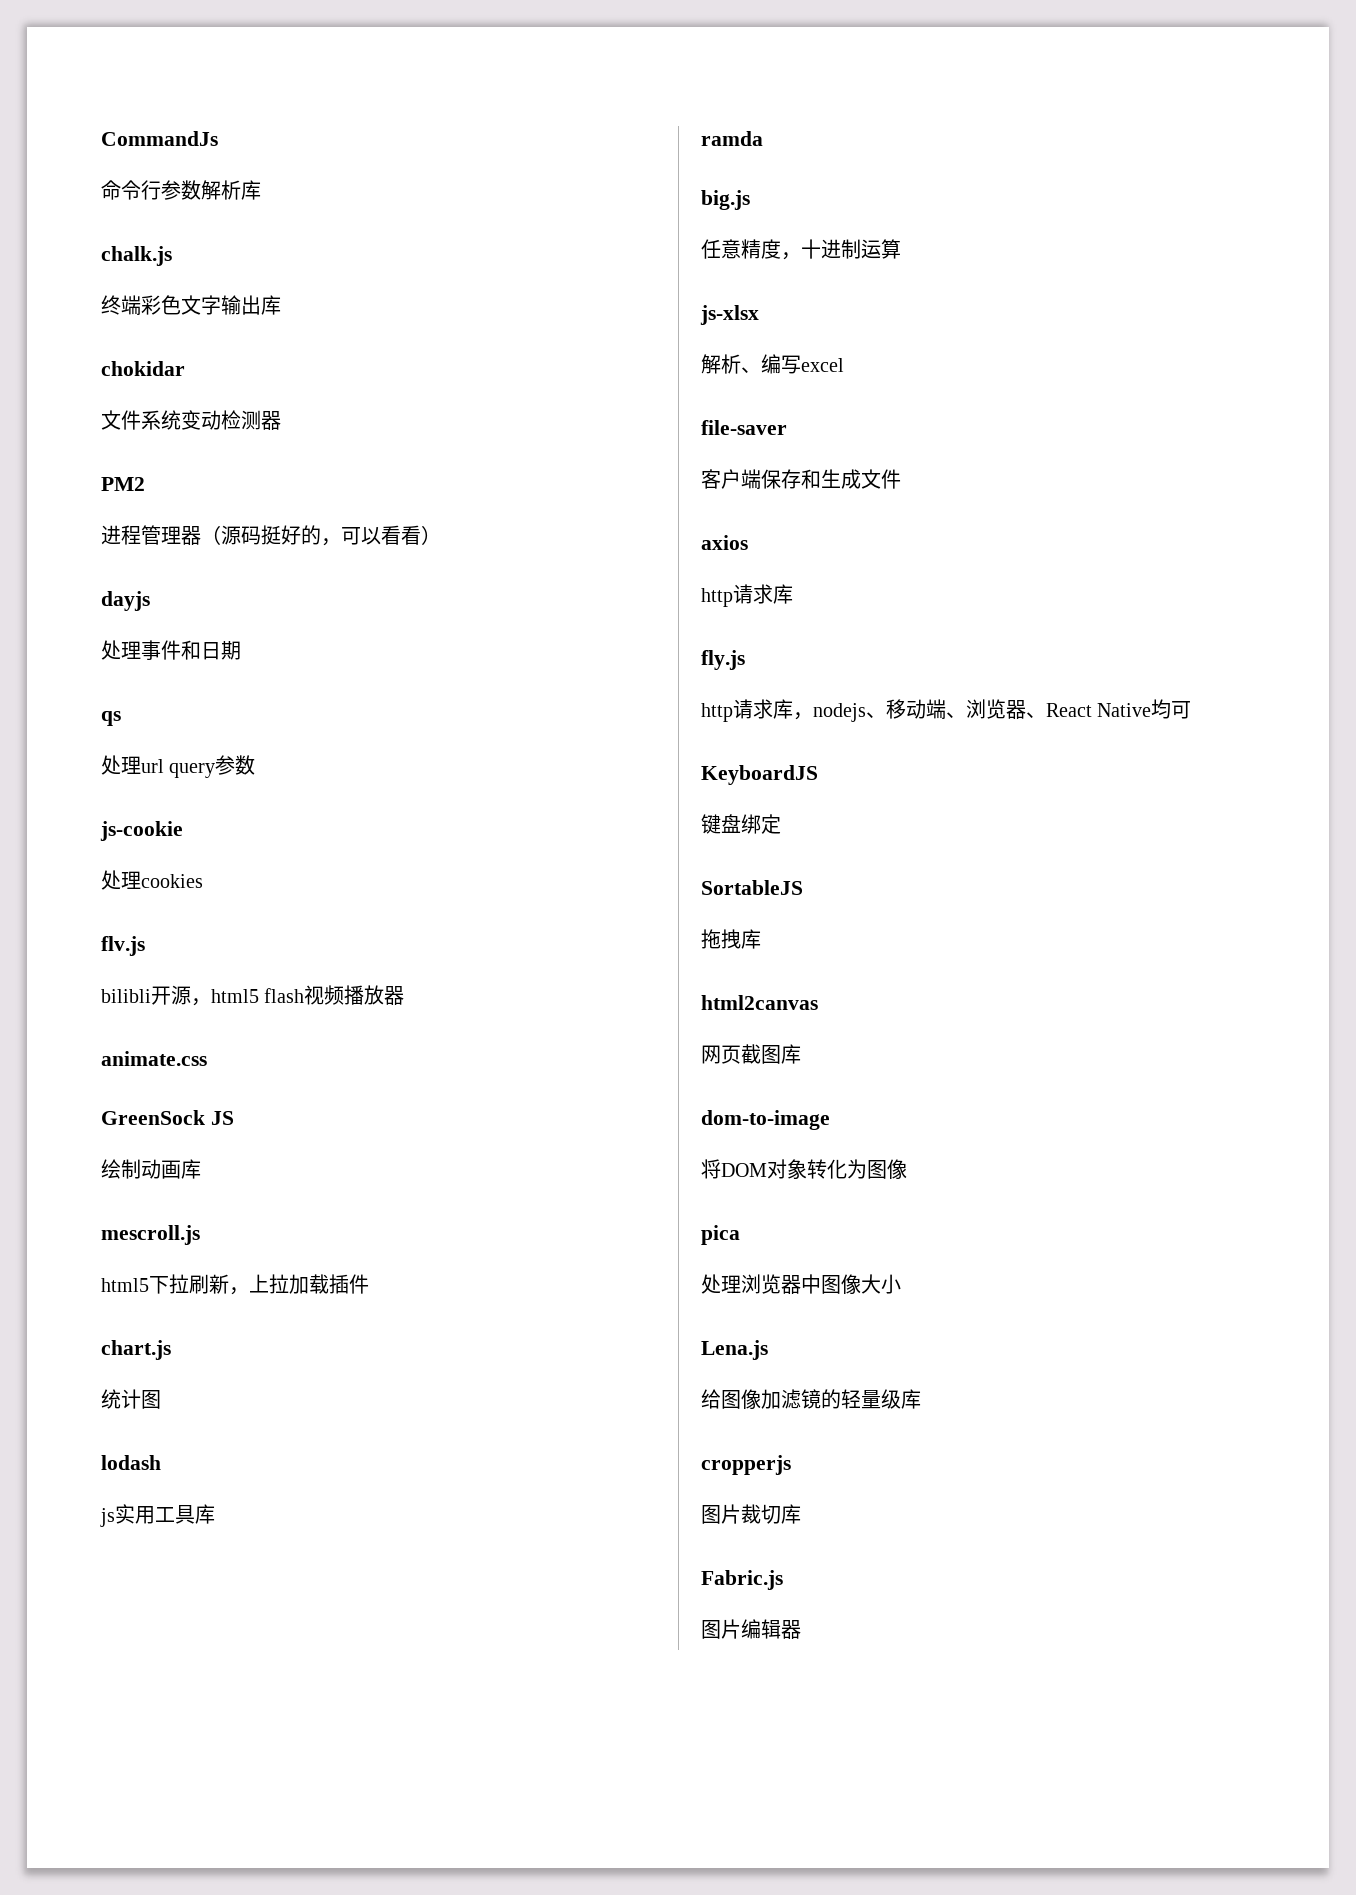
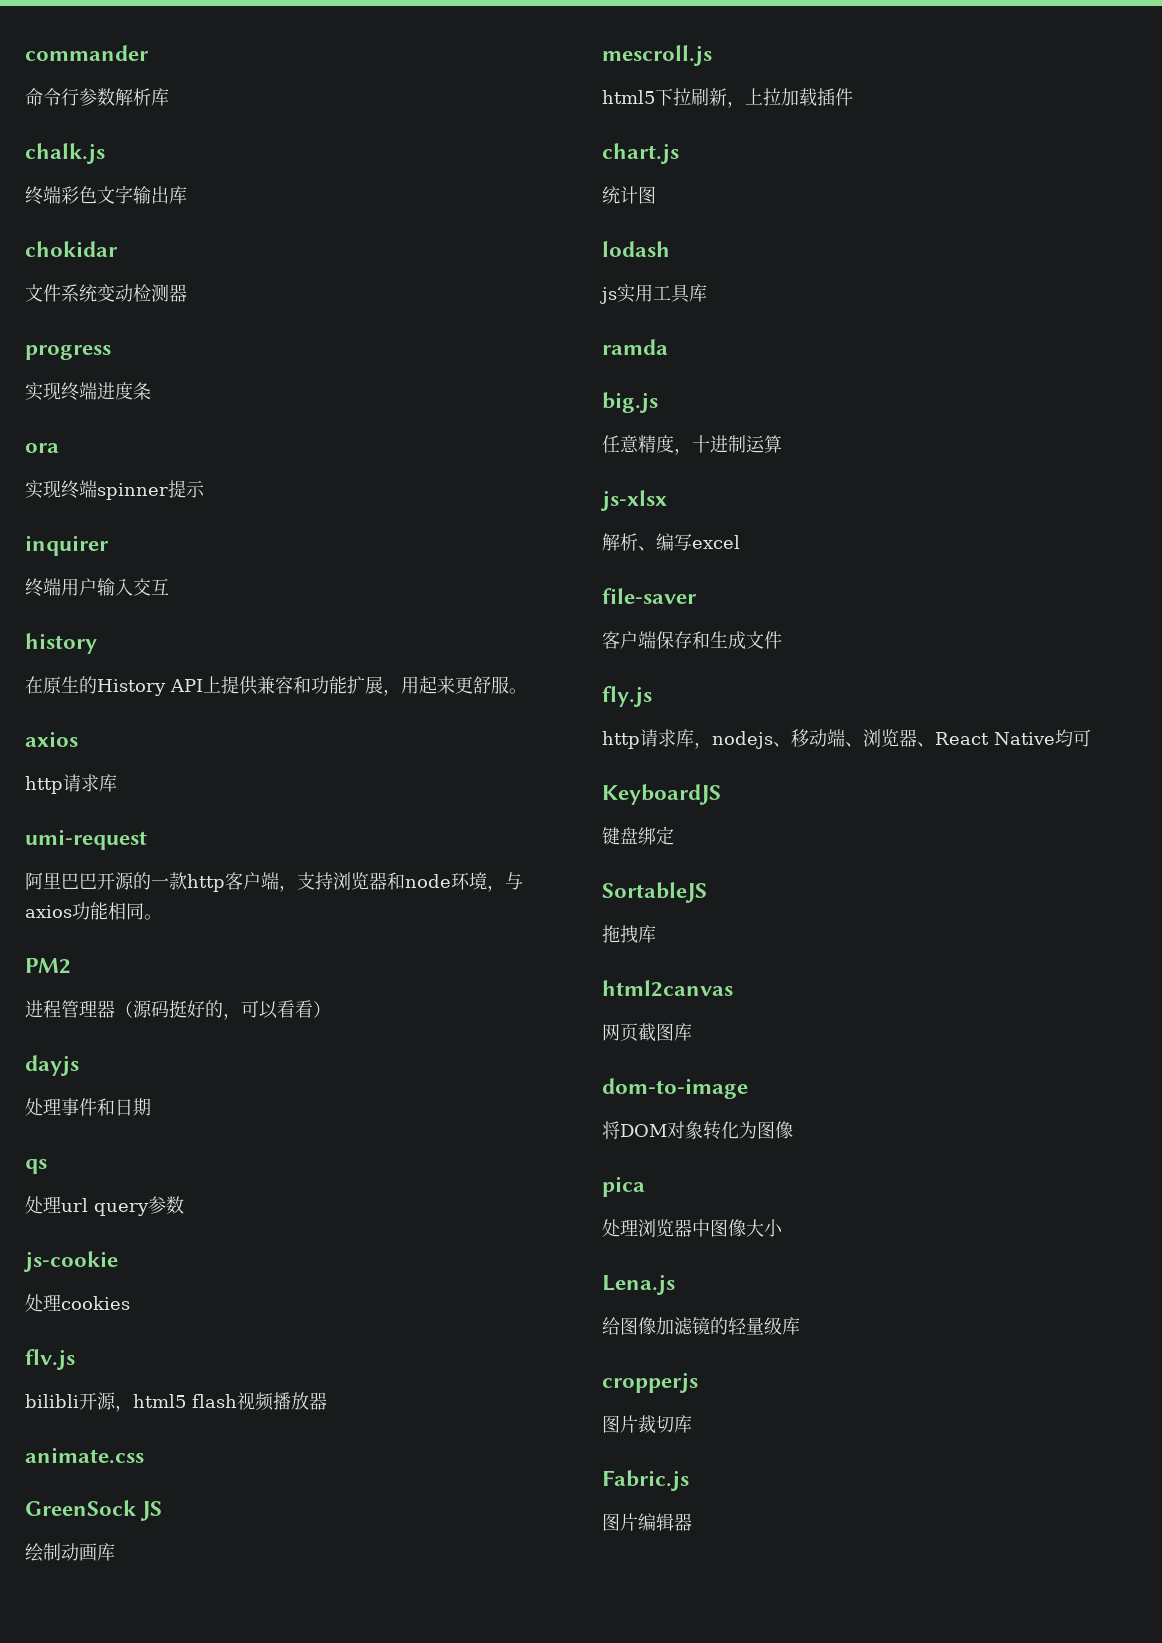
[101,131,218,146] CommandJs -> [25,45,149,61] commander
(281, 420) none -> [25,345,111,360] [25,382,151,401] [25,443,59,453] [25,480,205,500] [25,535,109,556] [25,578,169,597] [25,633,97,654] [25,676,527,696] [25,731,78,747] [25,774,117,794] [25,829,147,850] [25,872,523,892] [25,902,162,920] // progress // 实现终端进度条 // ora // 实现终端spinner提示 // inquirer // 终端用户输入交互 // history // 在原生的History API上提供兼容和功能扩展，用起来更舒服。 // axios // http请求库 // umi-request // 阿里巴巴开源的一款http客户端，支持浏览器和node环境，与axios功能相同。
[701,535,748,550] [701,584,793,607] // axios // http请求库 -> (782, 640) none

